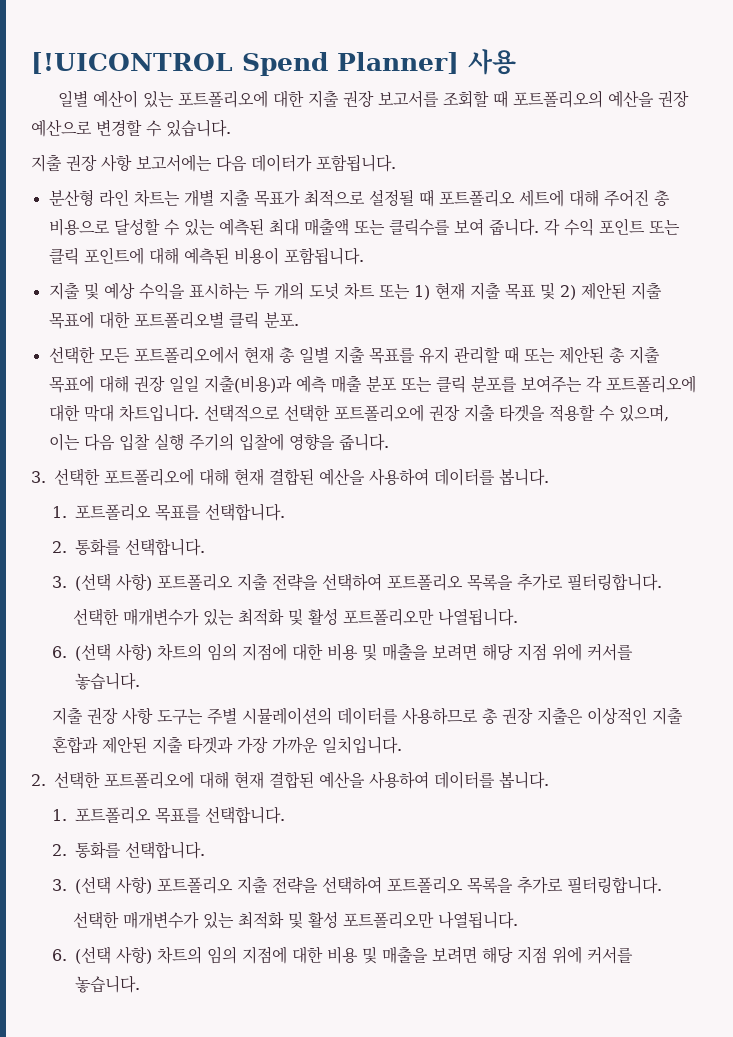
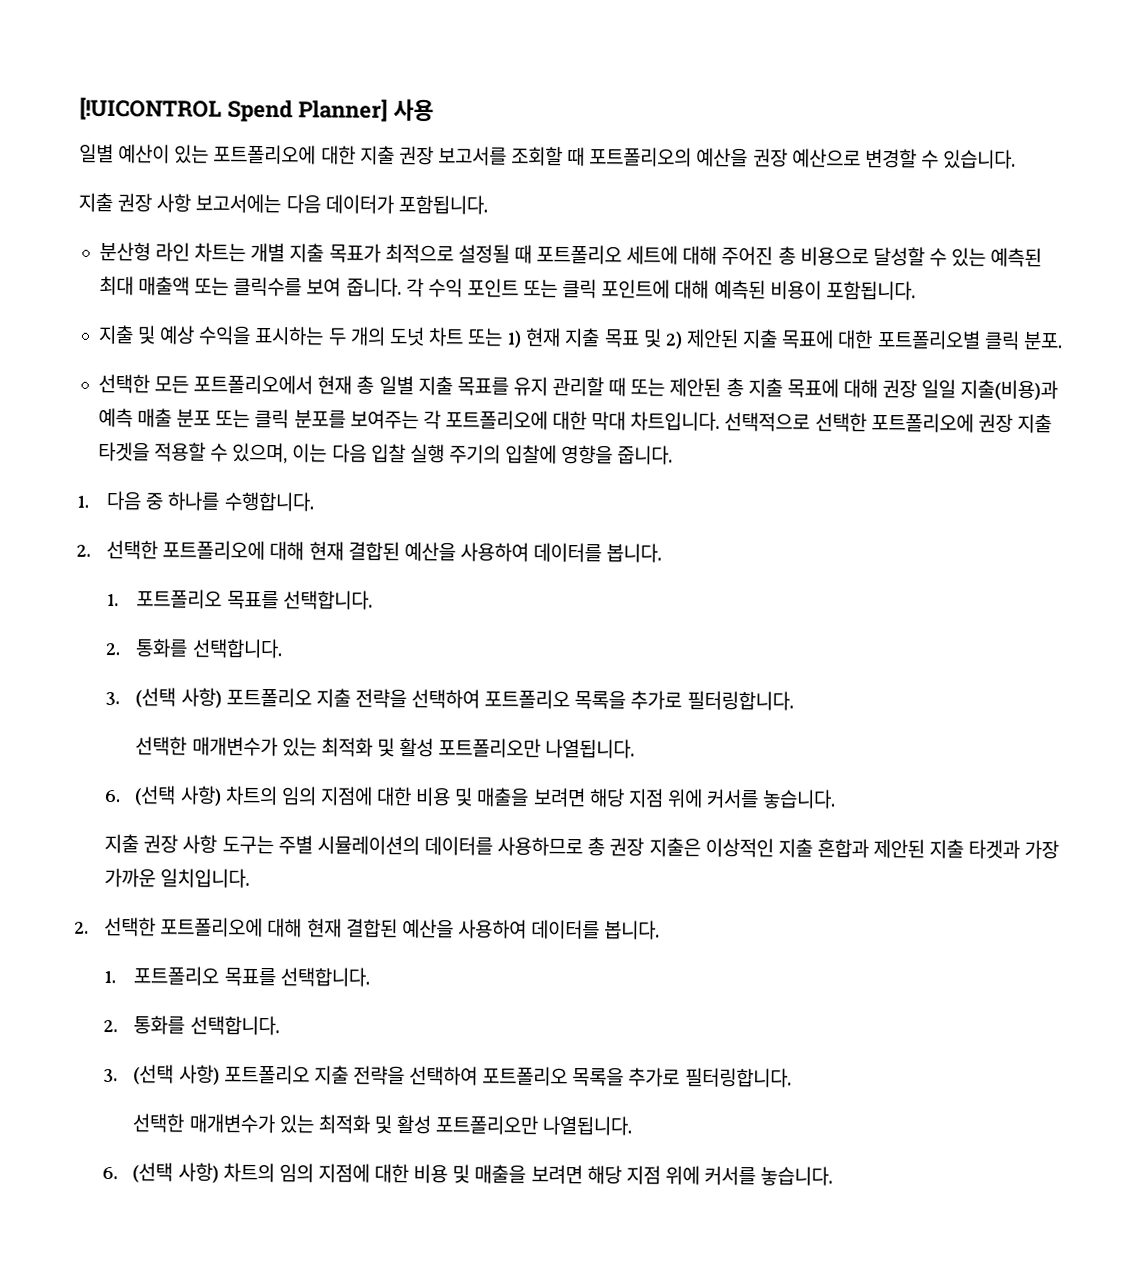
[31,471,46,483] 3. -> [76,491,314,512] [76,544,91,557] 1. 다음 중 하나를 수행합니다. // 2.

